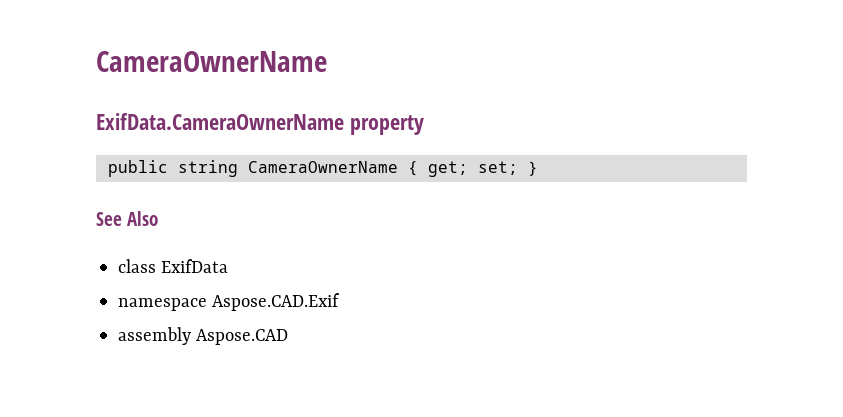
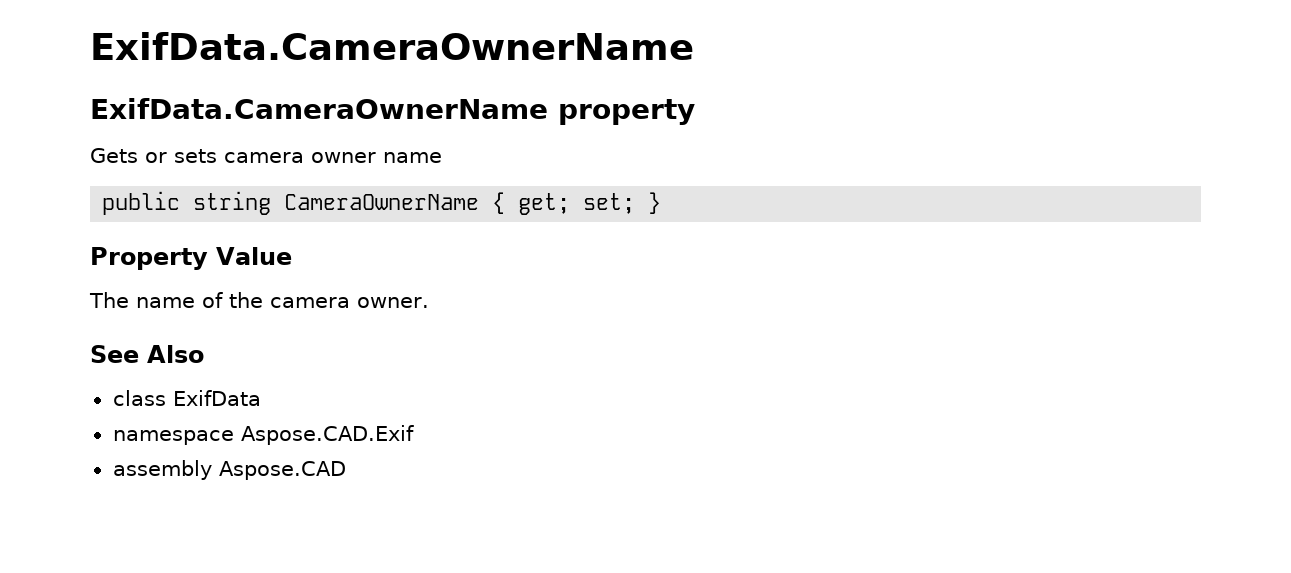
[96,51,327,72] CameraOwnerName -> [90,32,694,60] ExifData.CameraOwnerName
(424, 125) none -> [90,148,442,163] // Gets or sets camera owner name
(538, 168) none -> [90,247,292,270] [89,292,429,308] // Property Value // The name of the camera owner.

